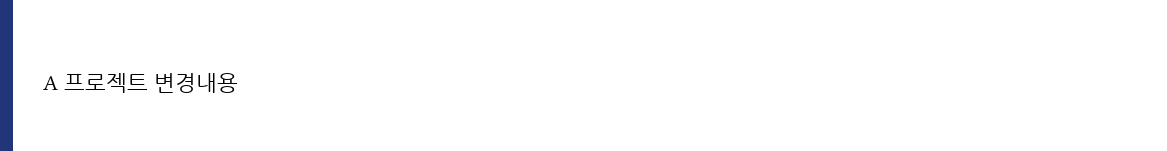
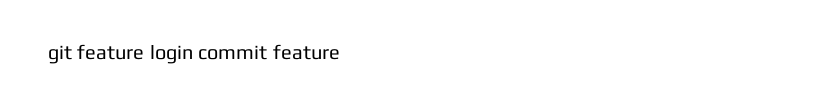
[43,73,238,93] A 프로젝트 변경내용 -> [48,44,340,64] git feature login commit feature

